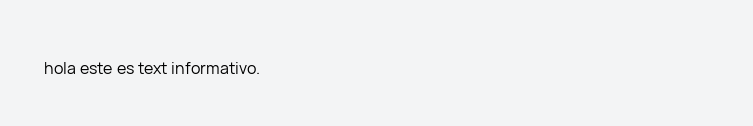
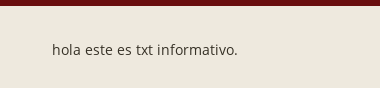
[137,62,167,74] text -> [136,45,153,55] txt

